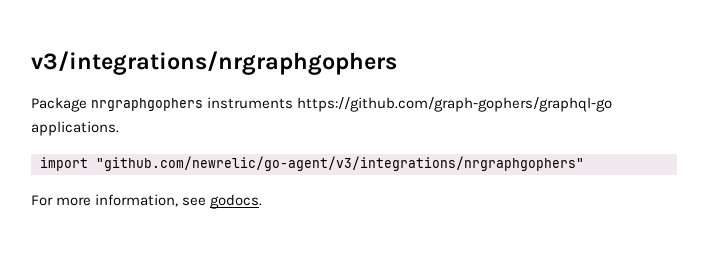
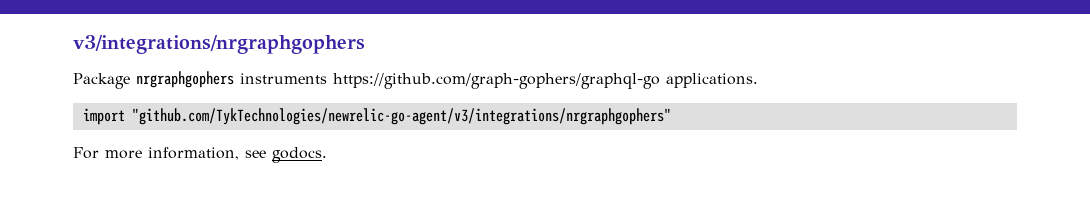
[96,156,584,171] "github.com/newrelic/go-agent/v3/integrations/nrgraphgophers" -> [131,108,671,125] "github.com/TykTechnologies/newrelic-go-agent/v3/integrations/nrgraphgophers"

